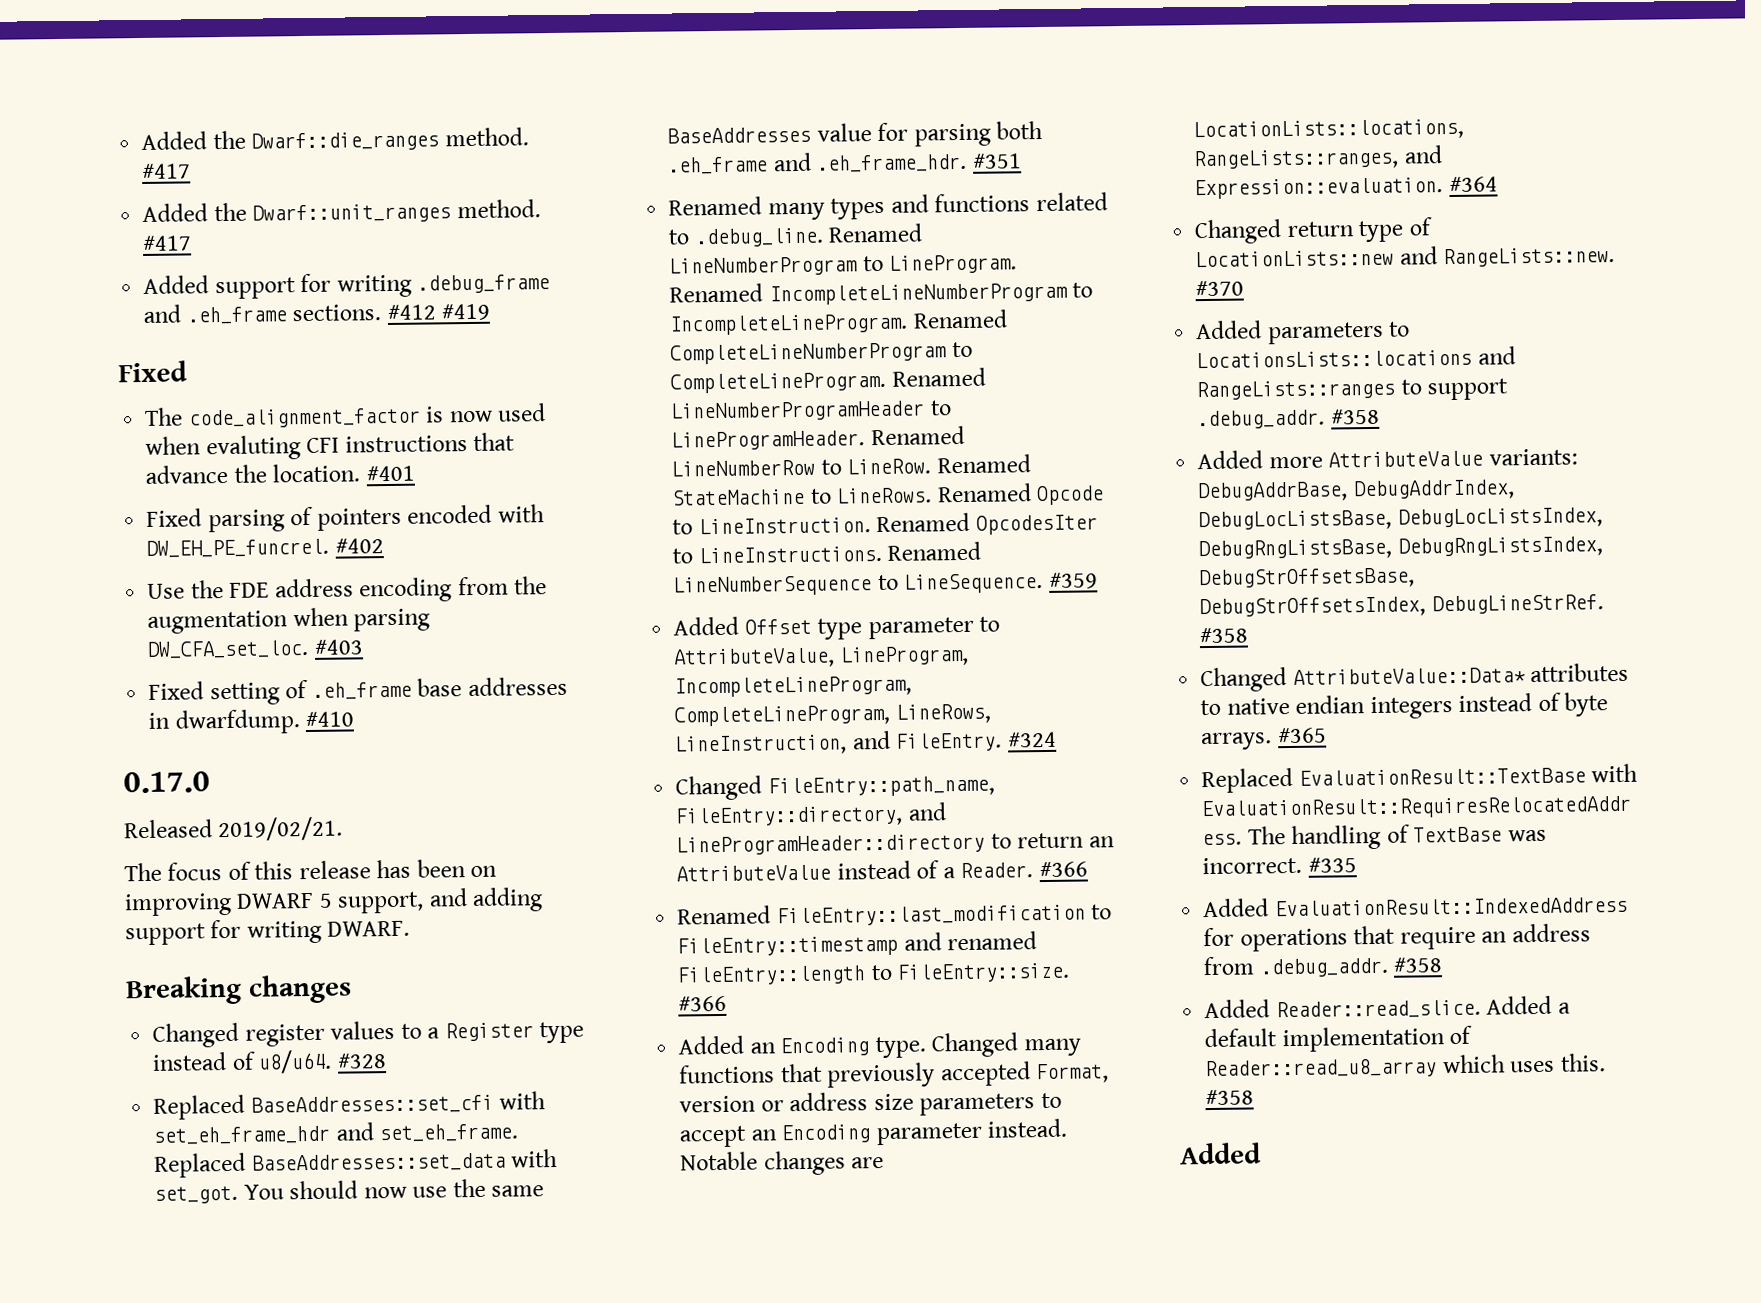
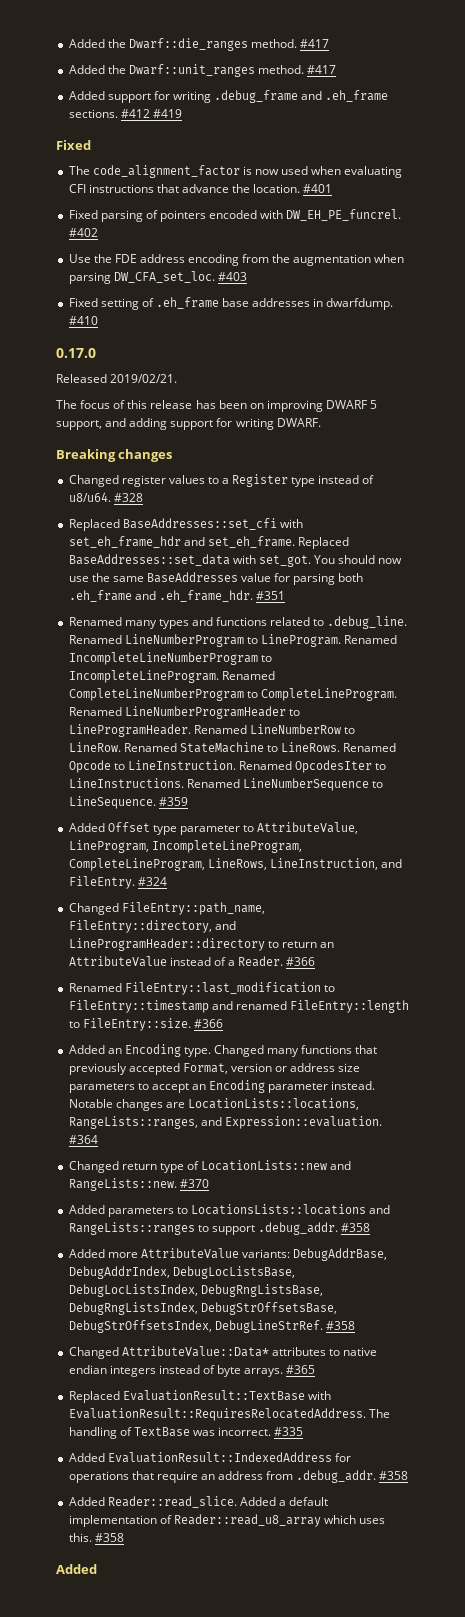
[205,435,301,461] evaluting -> [344,166,403,178] evaluating

